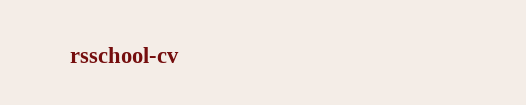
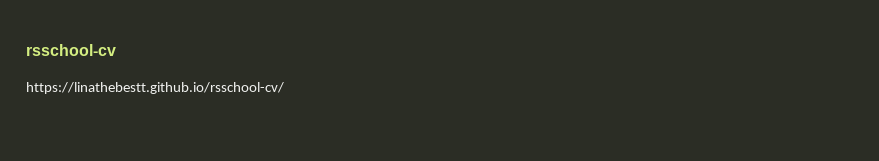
(179, 55) none -> [26,82,284,94] // https://linathebestt.github.io/rsschool-cv/

